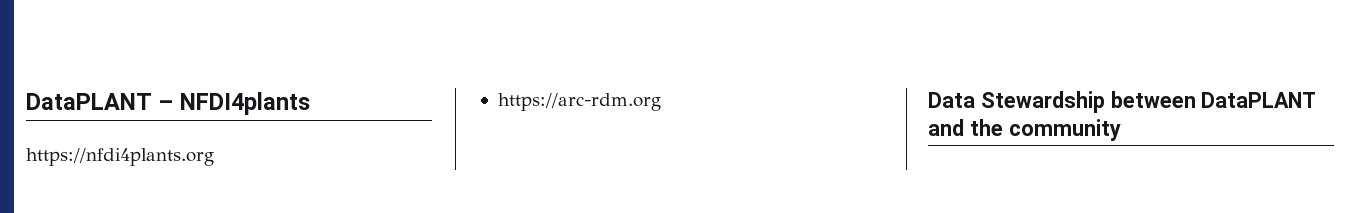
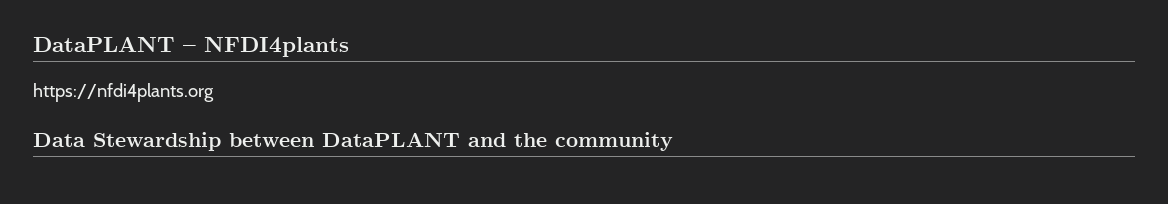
[497,93,661,111] // https://arc-rdm.org -> (214, 92) none

